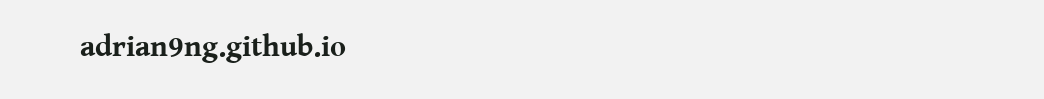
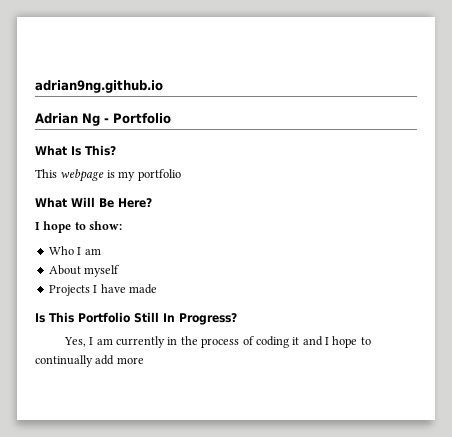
(346, 48) none -> [35,113,171,126] [35,145,116,156] [35,169,181,182] [35,197,152,208] [35,221,123,233] [48,246,101,255] [48,265,120,277] [48,284,157,296] [35,312,237,325] [63,336,371,348] [35,355,144,367] // Adrian Ng - Portfolio // What Is This? // This webpage is my portfolio // What Will Be Here? // I hope to show: // Who I am // About myself // Projects I have made // Is This Portfolio Still In Progress? // Yes, I am currently in the process of coding it and I hope to continually add more

